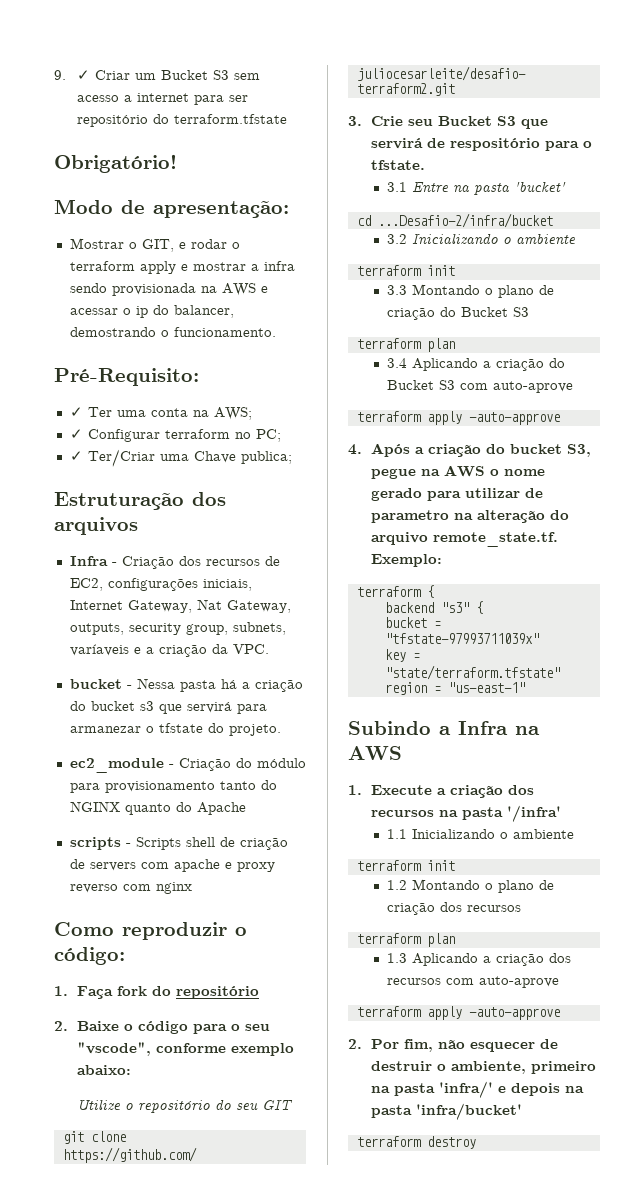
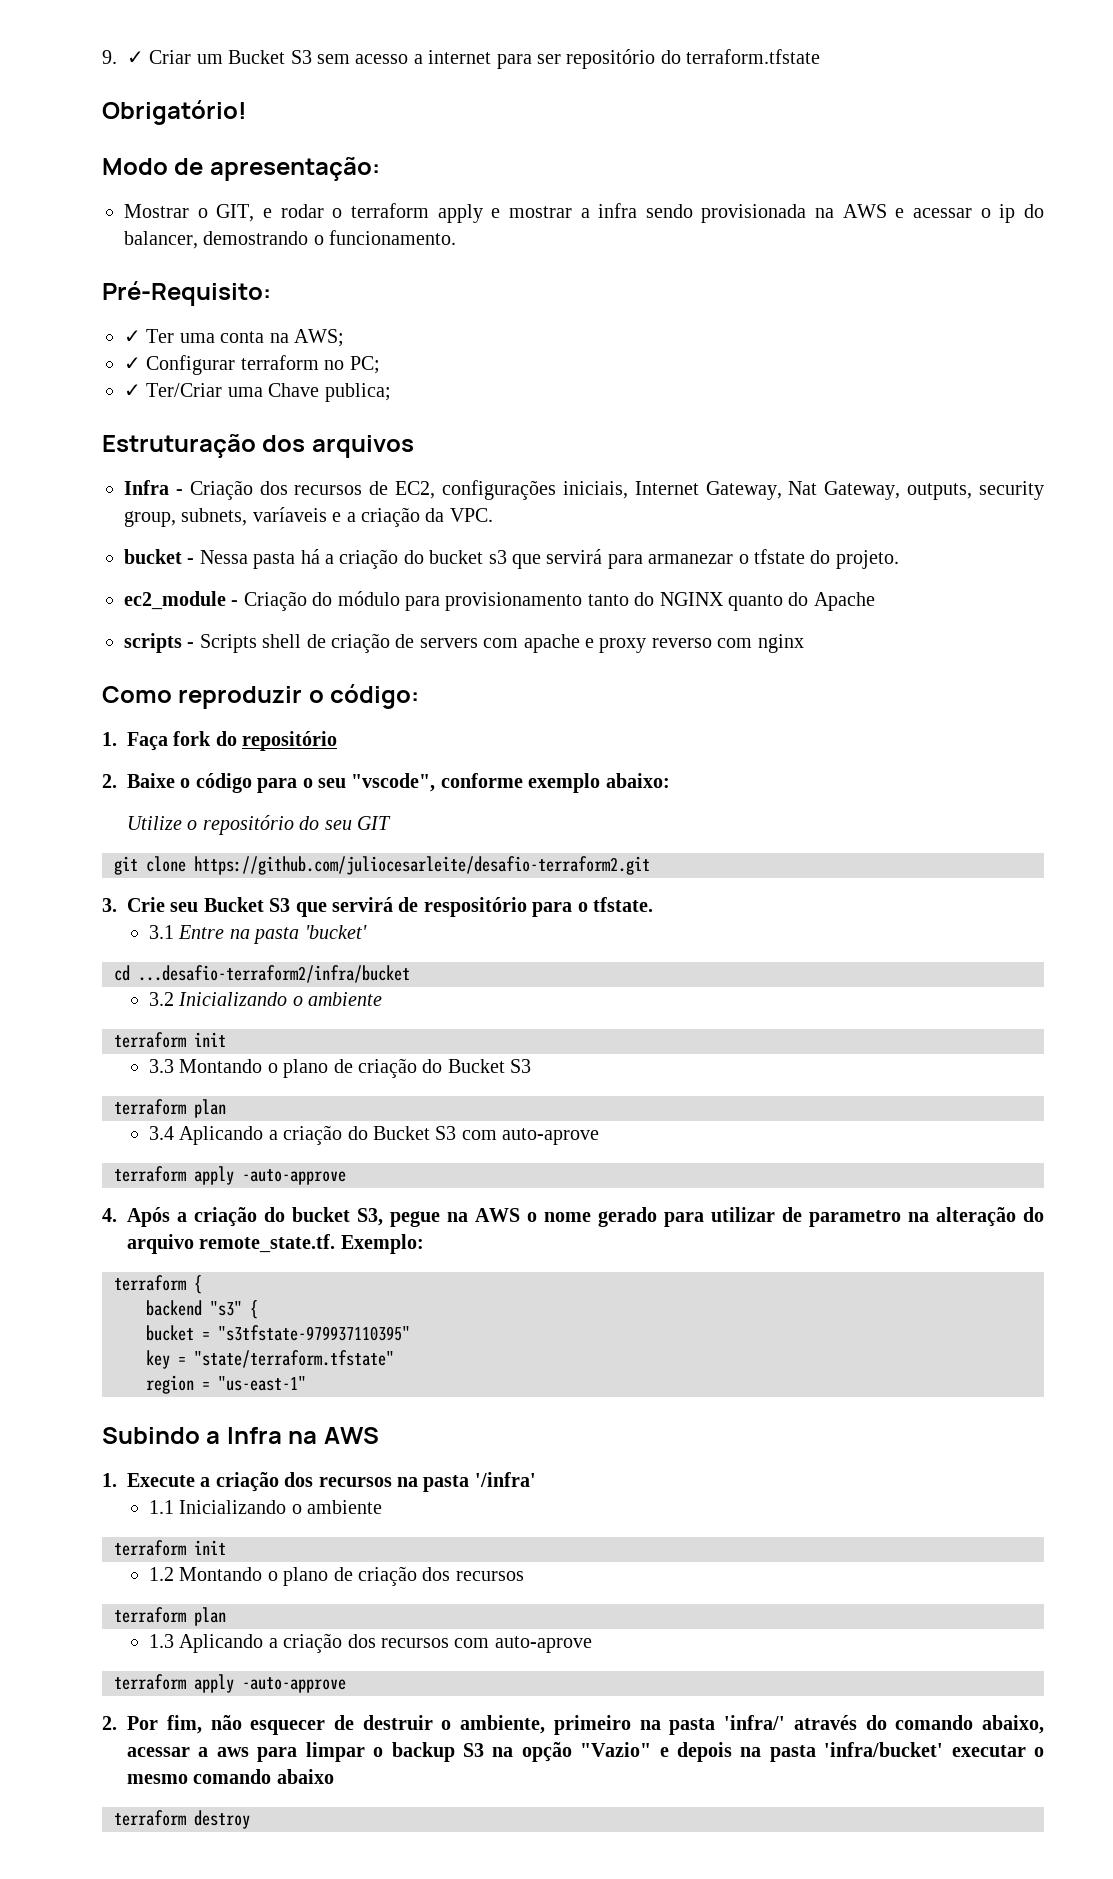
[377,213,553,228] ...Desafio-2/infra/bucket -> [138,965,410,983] ...desafio-terraform2/infra/bucket
[384,633,539,644] "tfstate-97993711039x" -> [218,1325,410,1341] "s3tfstate-979937110395"
(493, 1089) none -> [793,1715,1044,1734] [127,1742,652,1762] através do comando abaixo, acessar a aws para limpar o backup S3 na opção "Vazio"
(522, 1111) none -> [951,1745,1044,1757] [127,1769,334,1784] executar o mesmo comando abaixo

